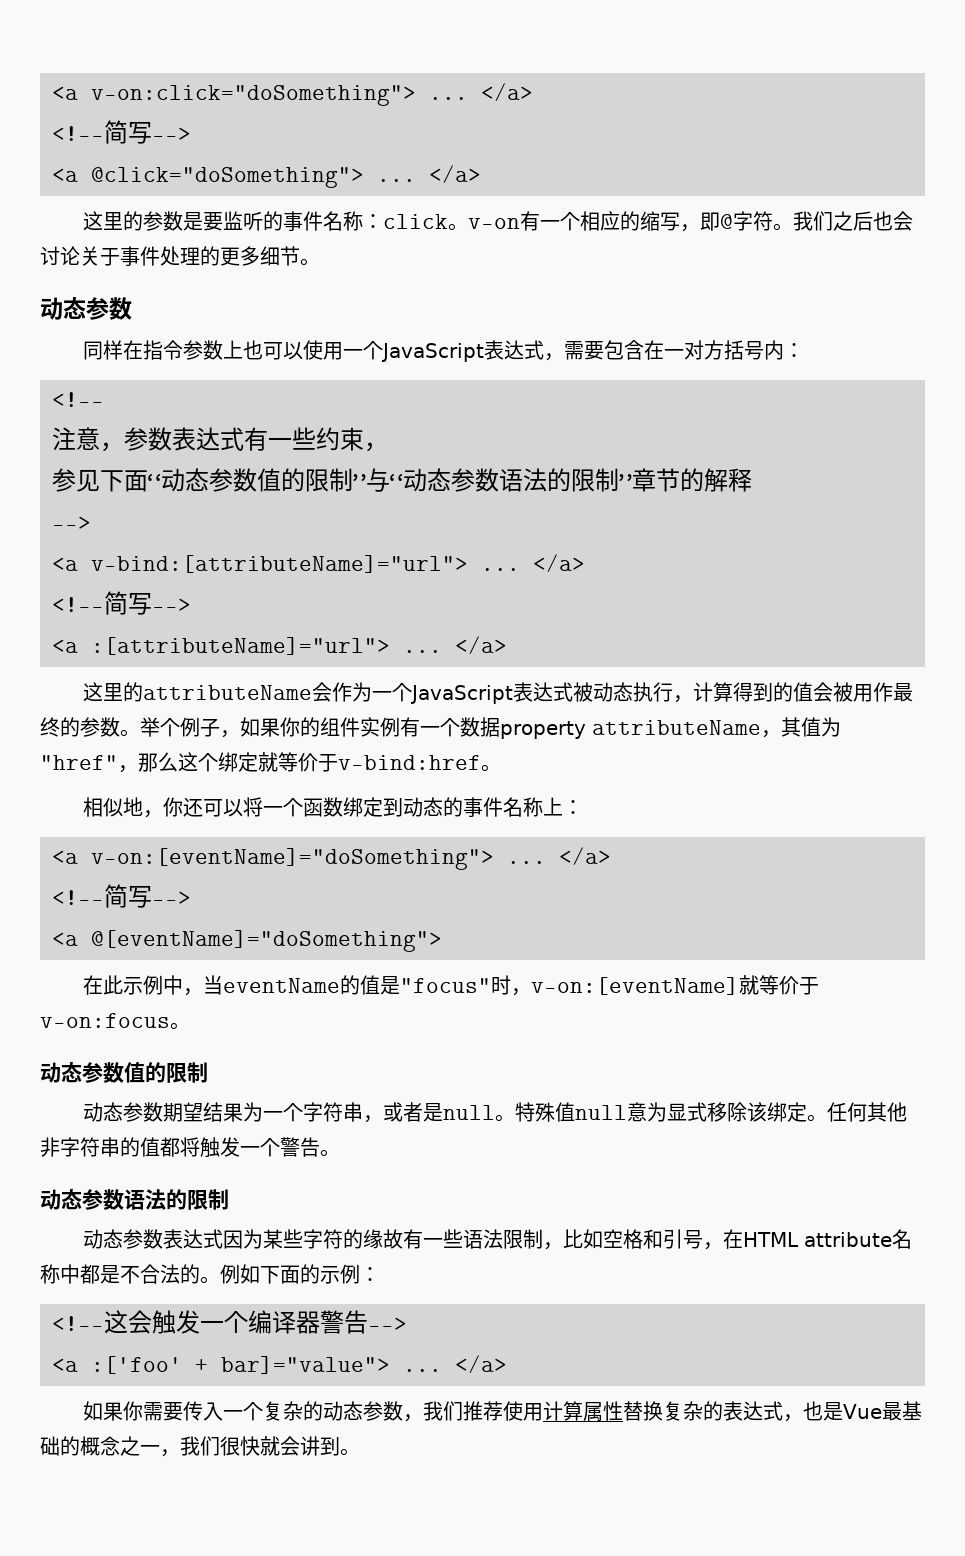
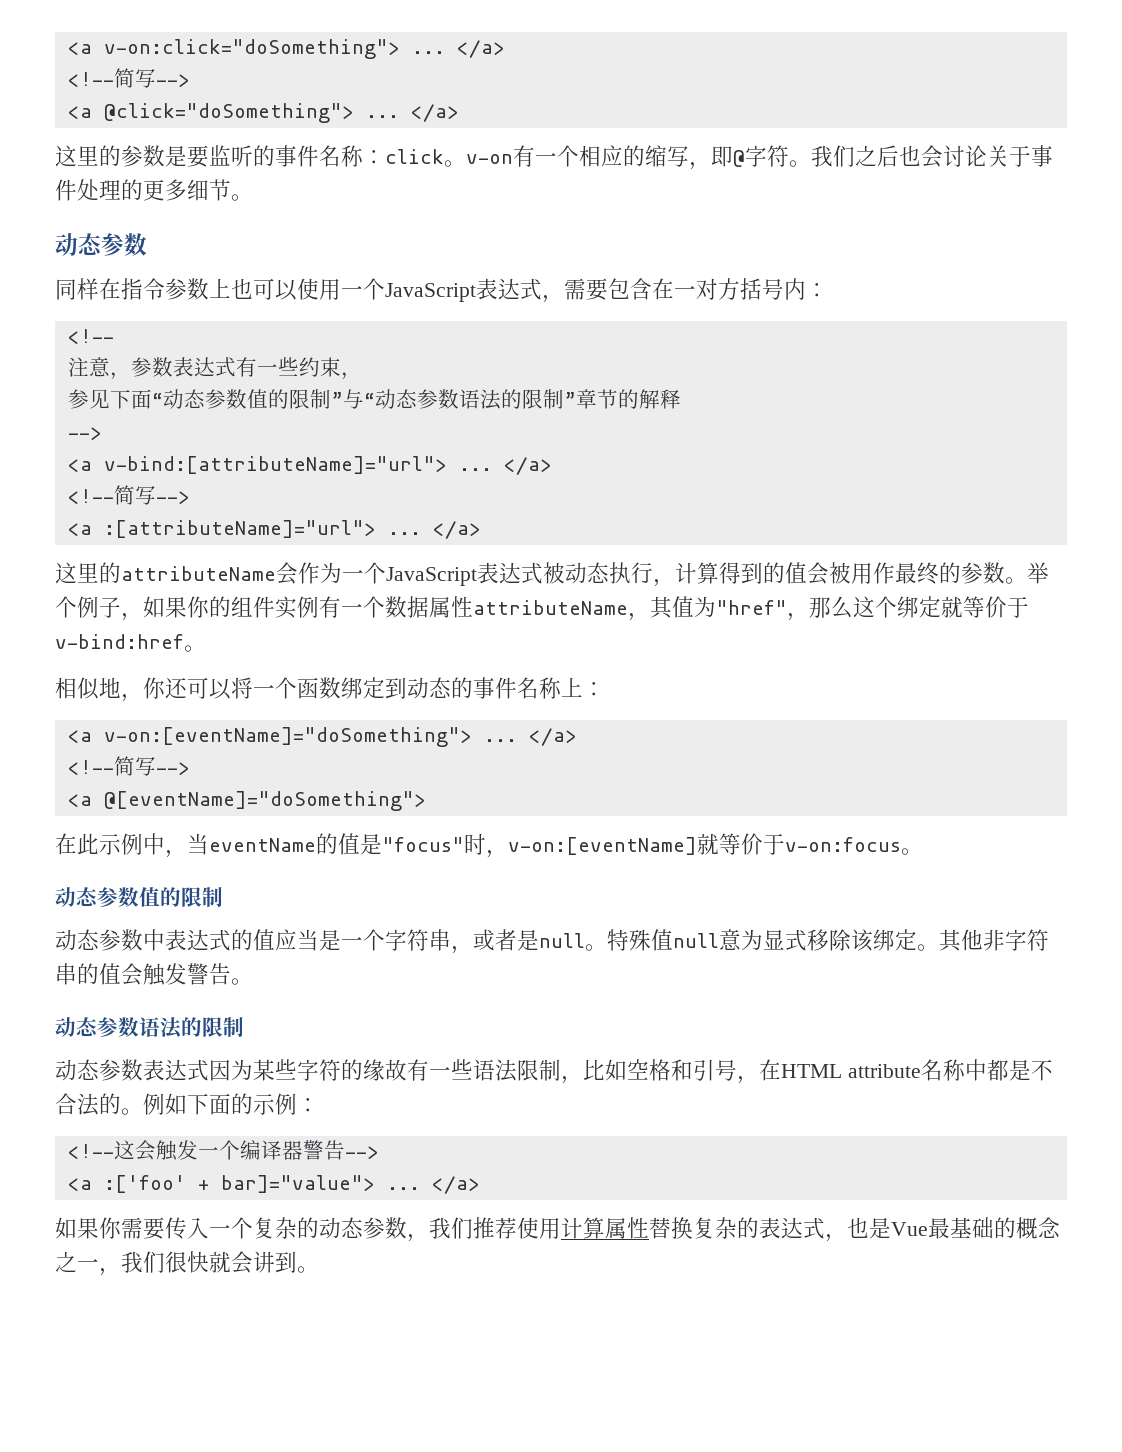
[500,721,586,739] property -> [429,596,473,618] 属性
[163,1102,264,1122] 期望结果为 -> [143,929,341,951] 中表达式的值应当是
[827,1102,868,1122] 任何 -> (939, 947) none
[160,1137,280,1158] 都将触发一个 -> [121,963,187,986] 会触发

